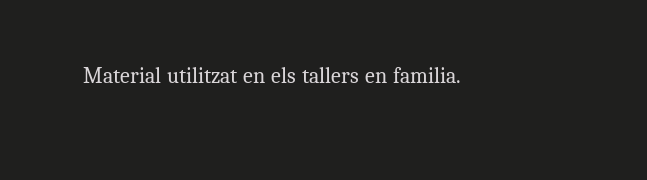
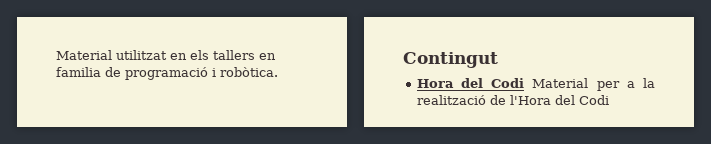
[392,67,461,83] familia. -> [56,67,278,80] [403,52,498,68] [416,78,655,91] [416,95,609,105] familia de programació i robòtica. // Contingut // Hora del Codi Material per a la realització de l'Hora del Codi

